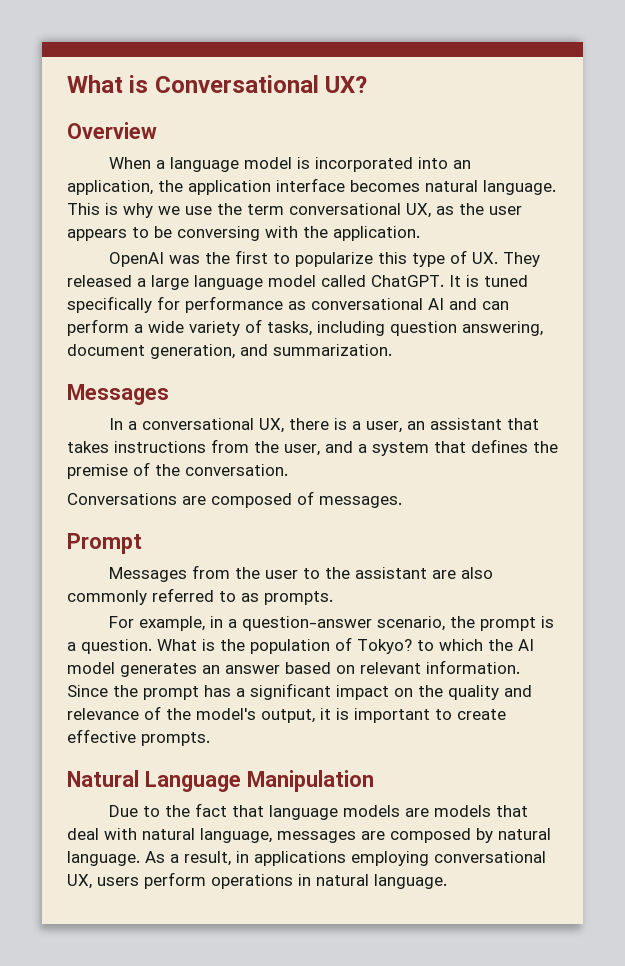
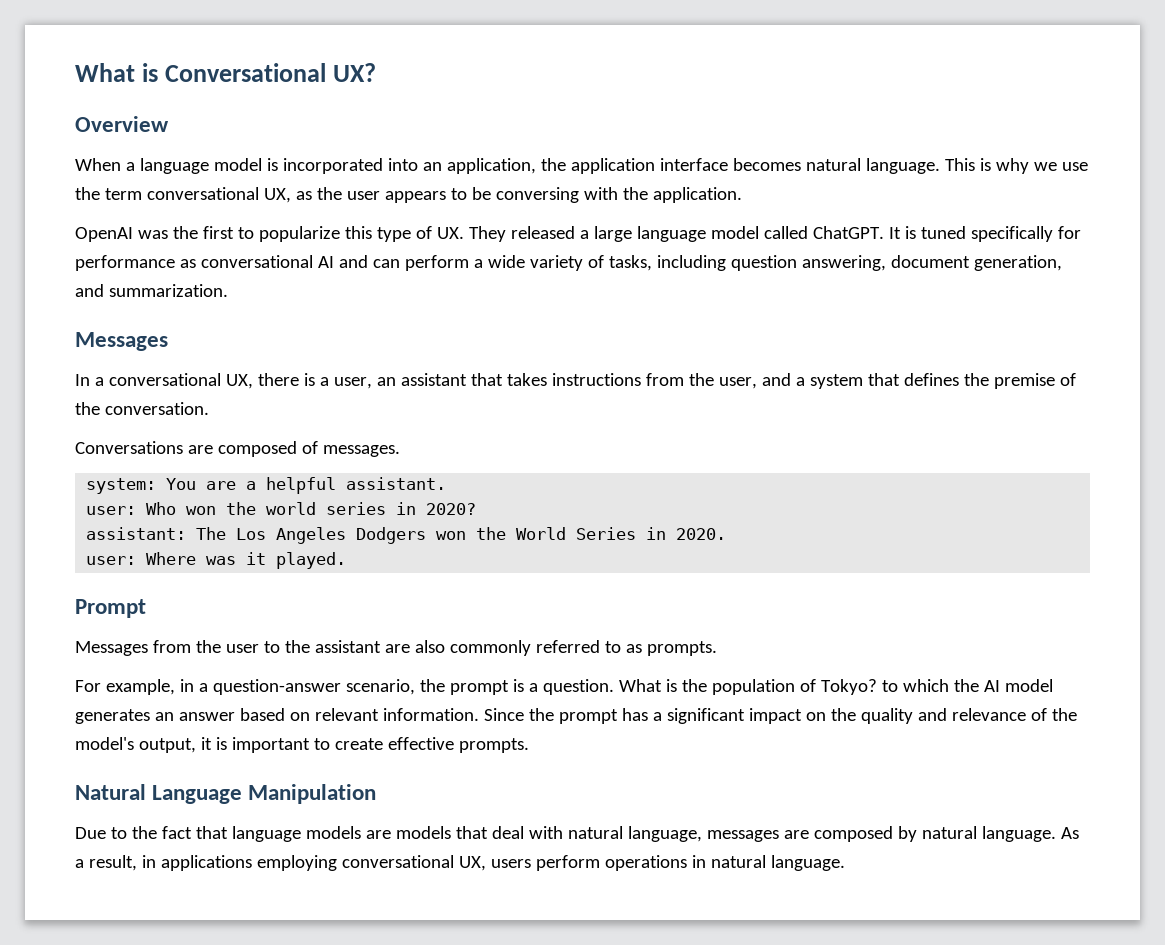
(402, 502) none -> [86,477,447,494] [86,502,477,515] [86,527,727,544] [86,552,347,569] // system: You are a helpful assistant. // user: Who won the world series in 2020? // assistant: The Los Angeles Dodgers won the World Series in 2020. // user: Where was it played.

